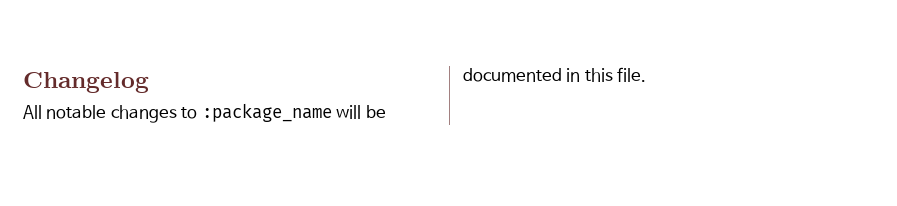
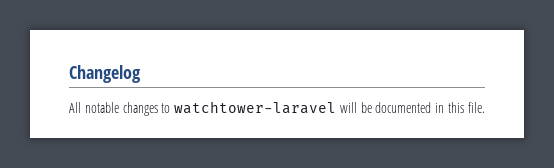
[201,103,332,122] :package_name -> [174,101,337,114] watchtower-laravel

